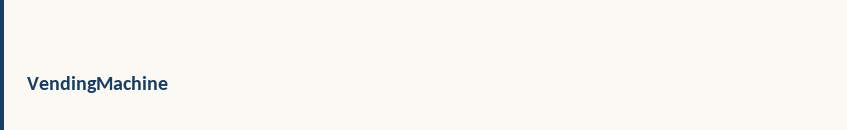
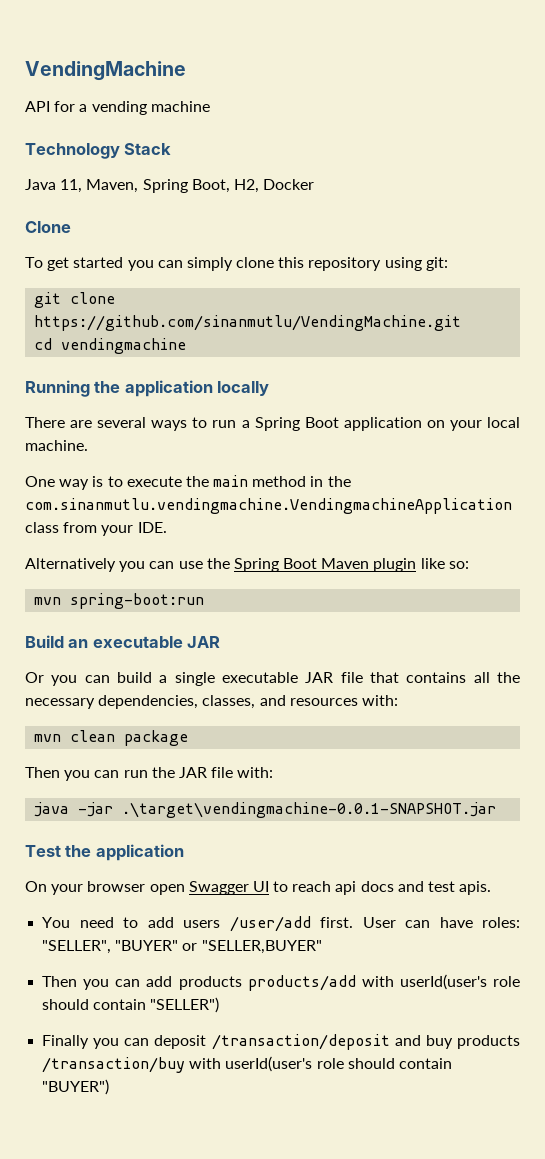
(168, 84) none -> [25,101,210,115] [25,143,172,159] [25,179,315,193] [25,221,71,233] [25,257,448,271] [34,292,116,308] [34,315,462,331] [34,338,187,354] [25,380,270,397] [25,417,520,431] [25,440,88,451] [25,475,351,490] [25,498,512,514] [25,522,167,536] [25,558,469,572] [34,593,205,609] [25,635,221,648] [25,672,520,686] [25,695,398,709] [34,730,189,746] [25,767,274,781] [34,802,497,818] [25,844,184,861] [25,881,492,895] [42,916,520,932] [42,940,322,954] [42,974,520,991] [42,997,220,1013] [42,1034,520,1050] [42,1056,452,1073] [42,1079,110,1095] // API for a vending machine // Technology Stack // Java 11, Maven, Spring Boot, H2, Docker // Clone // To get started you can simply clone this repository using git: // git clone https://github.com/sinanmutlu/VendingMachine.git // cd vendingmachine // Running the application locally // There are several ways to run a Spring Boot application on your local machine. // One way is to execute the main method in the com.sinanmutlu.vendingmachine.VendingmachineApplication class from your IDE. // Alternatively you can use the Spring Boot Maven plugin like so: // mvn spring-boot:run // Build an executable JAR // Or you can build a single executable JAR file that contains all the necessary dependencies, classes, and resources with: // mvn clean package // Then you can run the JAR file with: // java -jar .\target\vendingmachine-0.0.1-SNAPSHOT.jar // Test the application // On your browser open Swagger UI to reach api docs and test apis. // You need to add users /user/add first. User can have roles: "SELLER", "BUYER" or "SELLER,BUYER" // Then you can add products products/add with userId(user's role should contain "SELLER") // Finally you can deposit /transaction/deposit and buy products /transaction/buy with userId(user's role should contain "BUYER")

